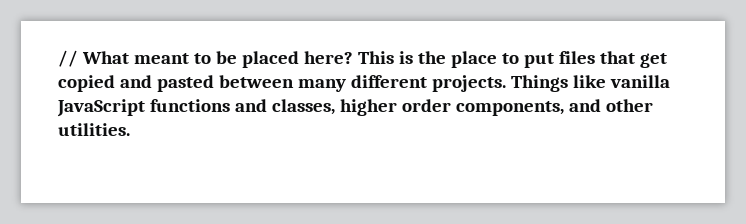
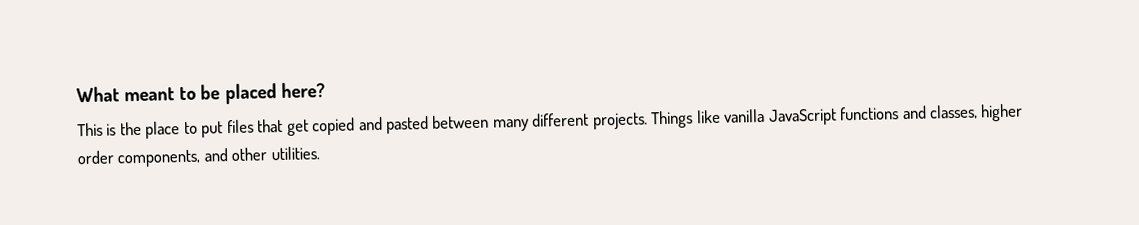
[58,50,78,67] // -> (76, 94) none
(353, 57) none -> (325, 90) //

